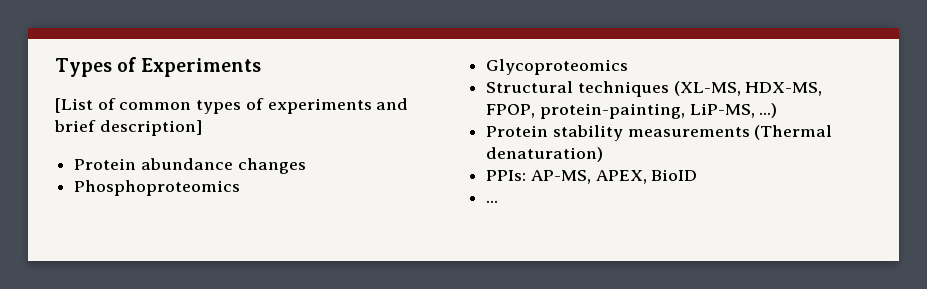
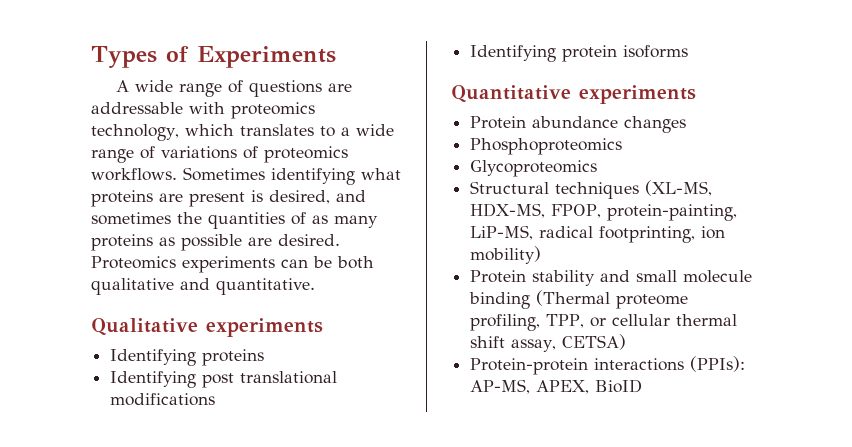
[55,98,409,114] [54,120,202,136] [List of common types of experiments and brief description] -> [116,80,353,97] [91,102,315,119] [91,124,394,141] [91,146,348,163] [91,167,401,185] [91,190,366,207] [91,212,378,229] [91,234,340,251] [91,256,374,273] [91,278,315,295] [91,318,323,337] [110,349,265,366] [110,371,338,388] [110,393,216,406] [470,45,689,62] [451,85,696,104] A wide range of questions are addressable with proteomics technology, which translates to a wide range of variations of proteomics workflows. Sometimes identifying what proteins are present is desired, and sometimes the quantities of as many proteins as possible are desired. Proteomics experiments can be both qualitative and quantitative. // Qualitative experiments // Identifying proteins // Identifying post translational modifications // Identifying protein isoforms // Quantitative experiments
[759,103,778,118] [486,125,833,141] [486,147,604,162] [486,170,527,181] ...) // Protein stability measurements (Thermal denaturation) // PPIs: -> [539,226,726,243] [470,246,542,264] [470,270,753,286] [469,290,689,309] [470,314,738,331] [470,334,627,352] [470,356,746,375] radical footprinting, ion mobility) // Protein stability and small molecule binding (Thermal proteome profiling, TPP, or cellular thermal shift assay, CETSA) // Protein-protein interactions (PPIs):
[486,200,499,203] // ... -> (643, 386) none

